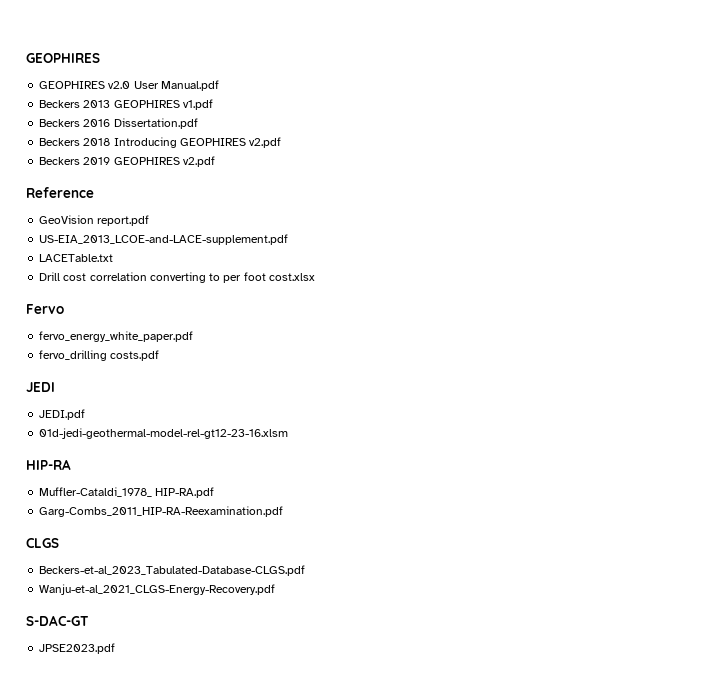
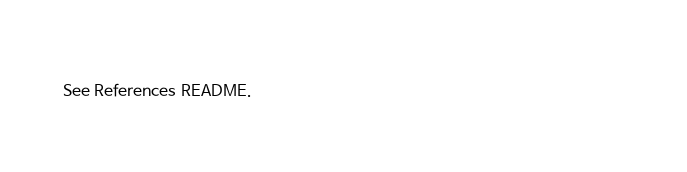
[26,53,100,63] [39,80,219,91] [39,99,213,110] [39,118,198,129] [39,137,282,148] [39,156,215,167] [26,187,94,198] [39,215,150,226] [39,234,289,245] [39,254,114,262] [39,272,315,283] [26,304,64,314] [39,331,194,342] [39,350,160,361] [26,382,55,392] [39,409,86,420] [39,428,289,439] [26,459,71,470] [39,487,215,498] [39,506,284,517] [26,538,59,548] [39,565,306,576] [39,584,276,595] [26,615,89,626] [39,643,116,654] GEOPHIRES // GEOPHIRES v2.0 User Manual.pdf // Beckers 2013 GEOPHIRES v1.pdf // Beckers 2016 Dissertation.pdf // Beckers 2018 Introducing GEOPHIRES v2.pdf // Beckers 2019 GEOPHIRES v2.pdf // Reference // GeoVision report.pdf // US-EIA_2013_LCOE-and-LACE-supplement.pdf // LACETable.txt // Drill cost correlation converting to per foot cost.xlsx // Fervo // fervo_energy_white_paper.pdf // fervo_drilling costs.pdf // JEDI // JEDI.pdf // 01d-jedi-geothermal-model-rel-gt12-23-16.xlsm // HIP-RA // Muffler-Cataldi_1978_ HIP-RA.pdf // Garg-Combs_2011_HIP-RA-Reexamination.pdf // CLGS // Beckers-et-al_2023_Tabulated-Database-CLGS.pdf // Wanju-et-al_2021_CLGS-Energy-Recovery.pdf // S-DAC-GT // JPSE2023.pdf -> [63,83,252,97] See References README.

